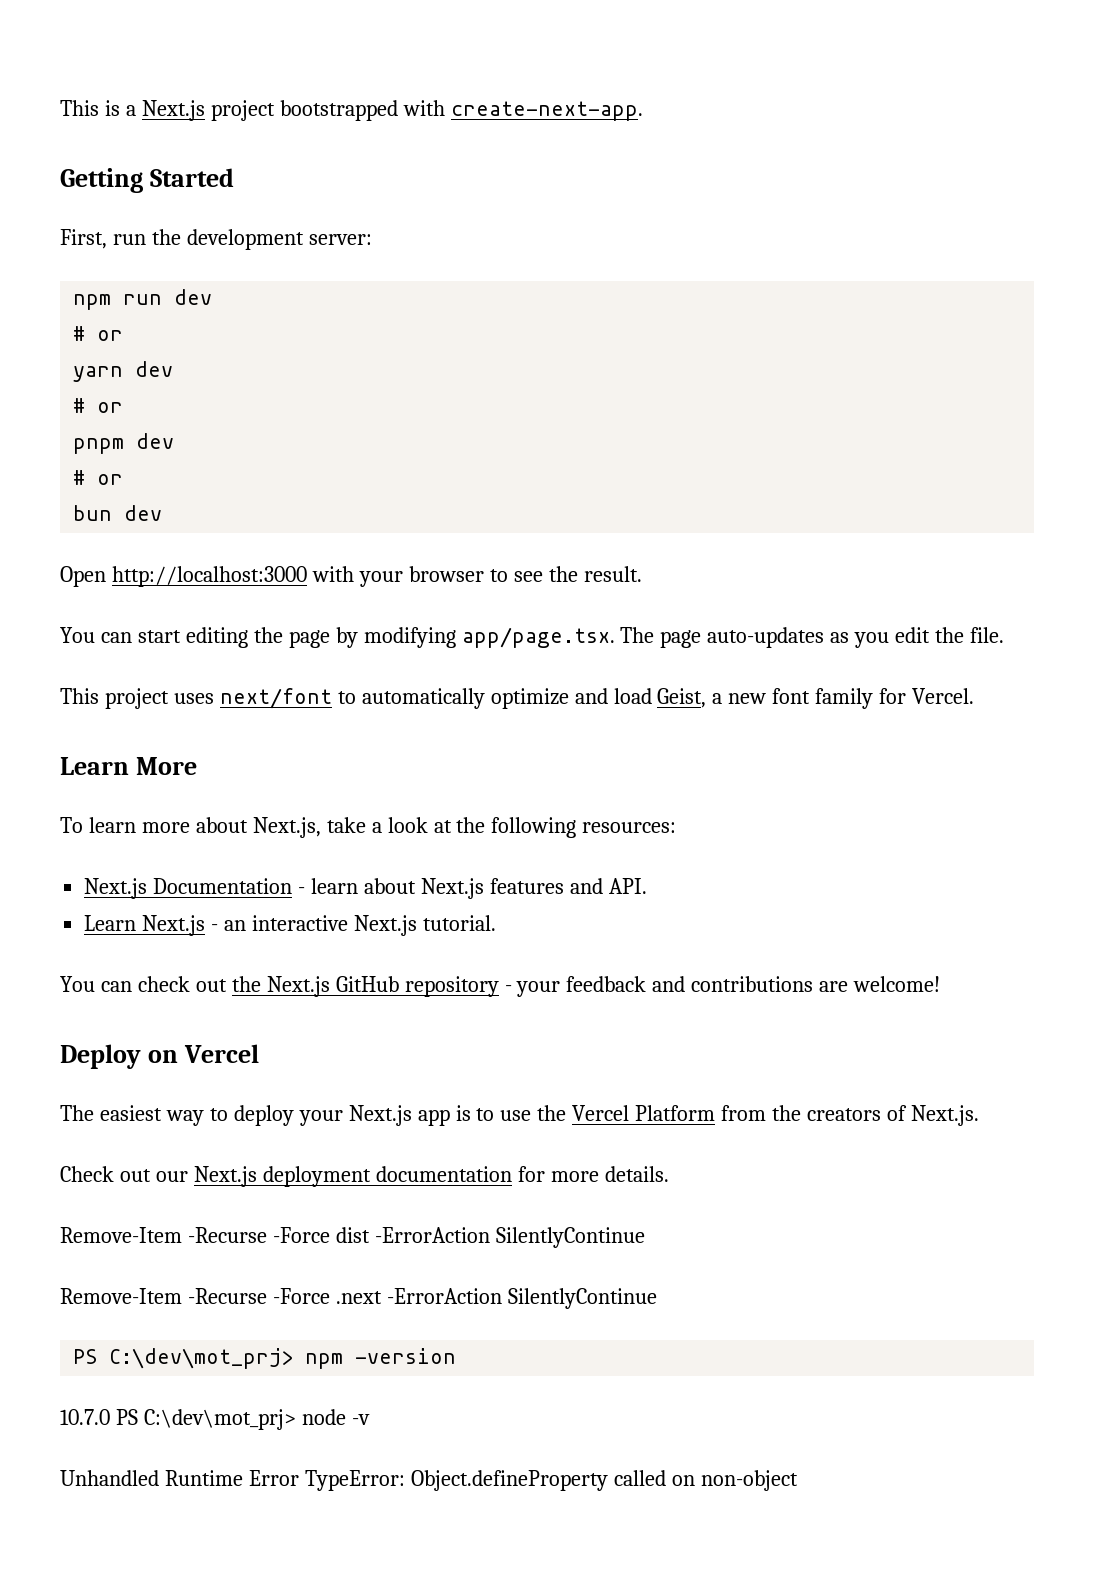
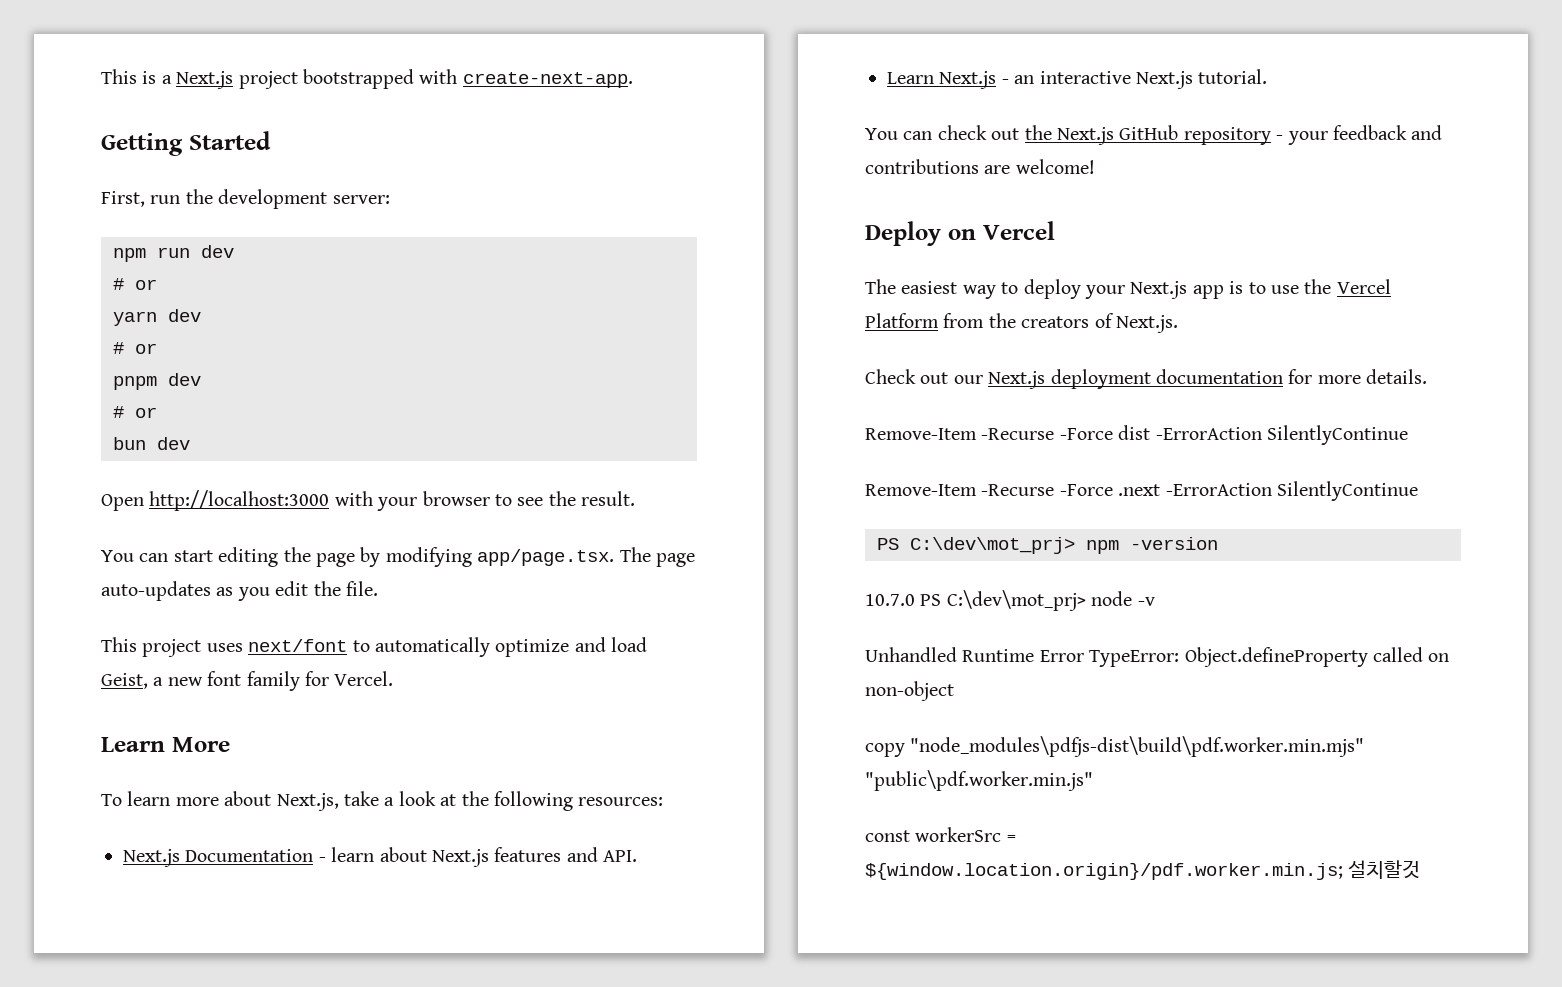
(798, 1480) none -> [865,736,1365,757] [865,770,1093,791] [865,827,1016,842] [865,860,1421,880] // copy "node_modules\pdfjs-dist\build\pdf.worker.min.mjs" "public\pdf.worker.min.js" // const workerSrc = ${window.location.origin}/pdf.worker.min.js; 설치할것

